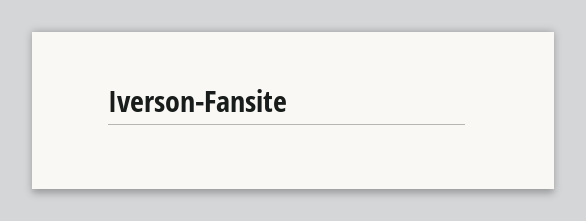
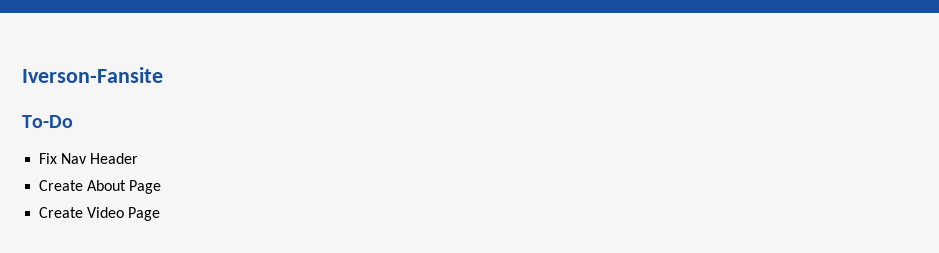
(287, 100) none -> [22,115,73,128] [39,153,139,164] [39,180,162,194] [39,207,161,221] // To-Do // Fix Nav Header // Create About Page // Create Video Page

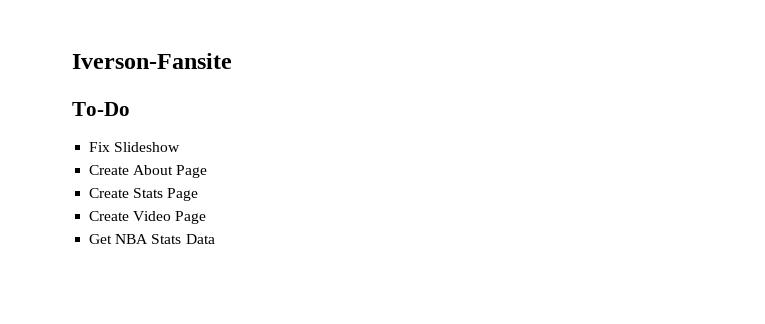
[61,153,139,164] Nav Header -> [114,142,181,152] Slideshow
(162, 187) none -> [89,188,199,201] // Create Stats Page
(161, 214) none -> [89,234,215,244] // Get NBA Stats Data

